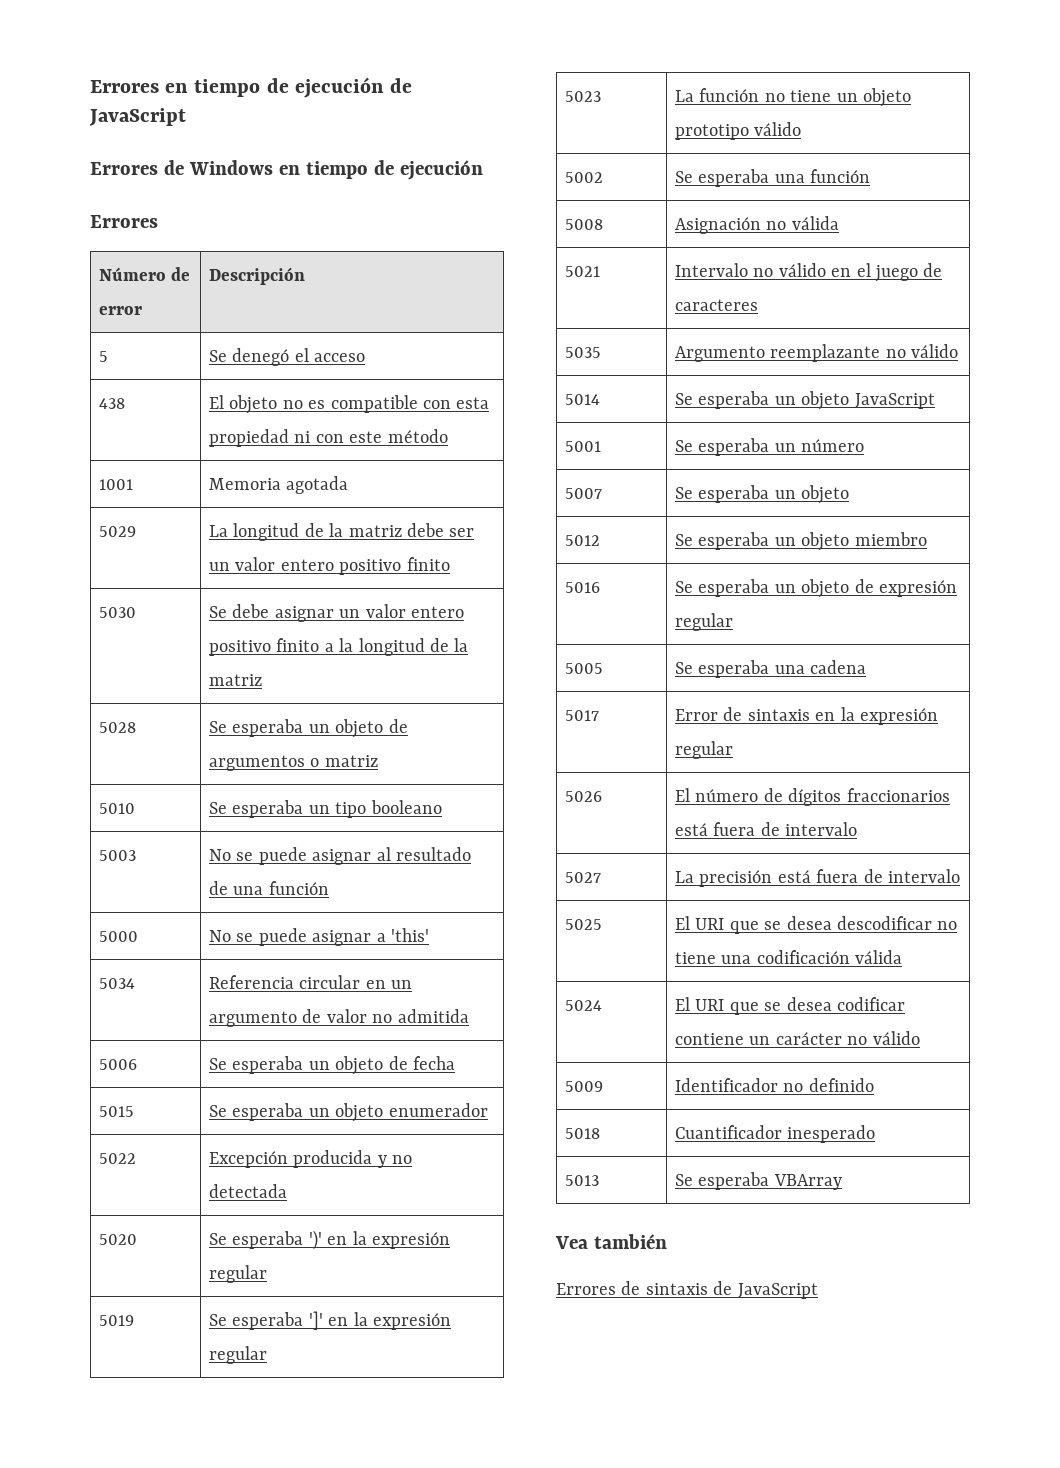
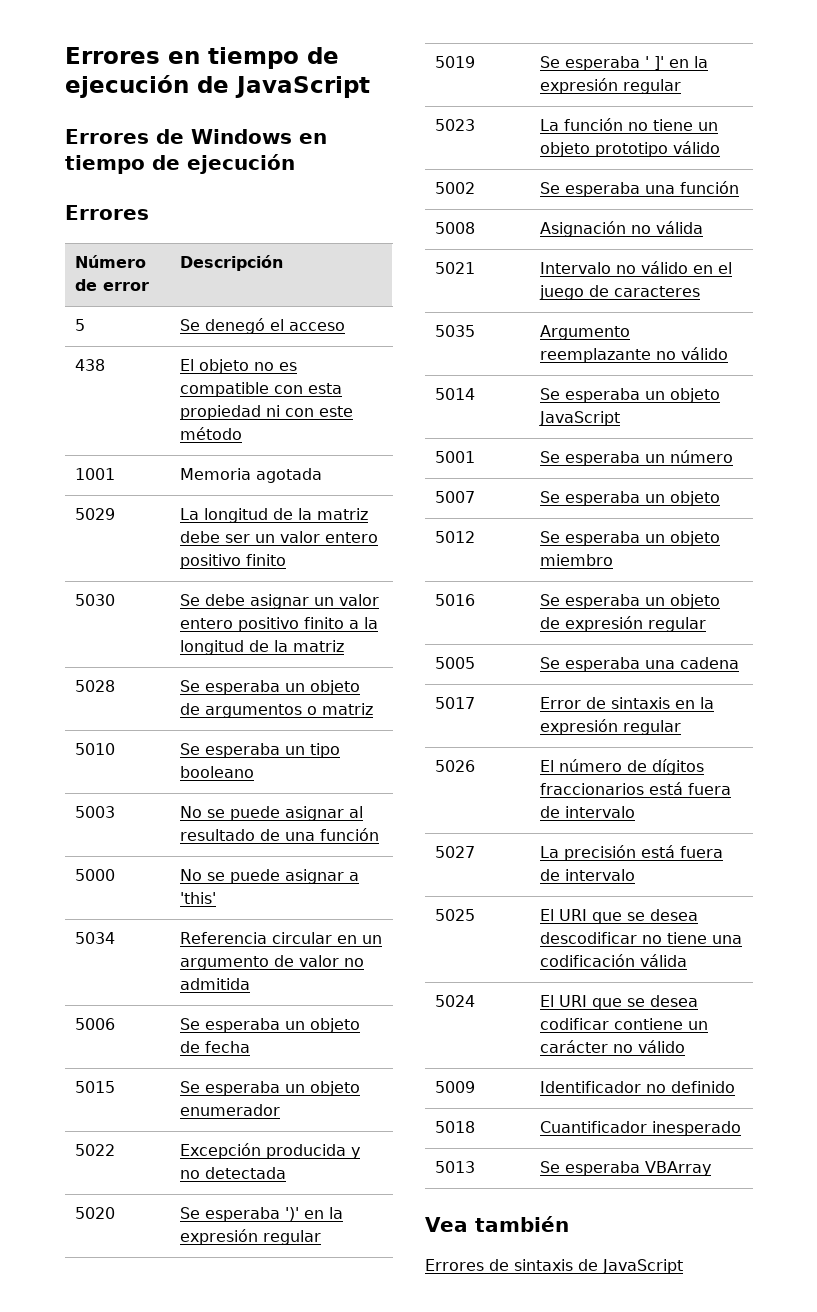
[308,1311,323,1330] ']' -> [644,56,664,70] ' ]'

